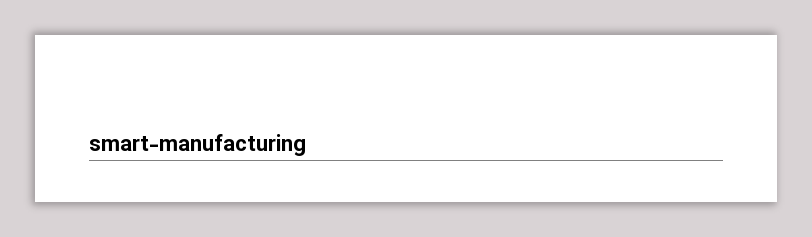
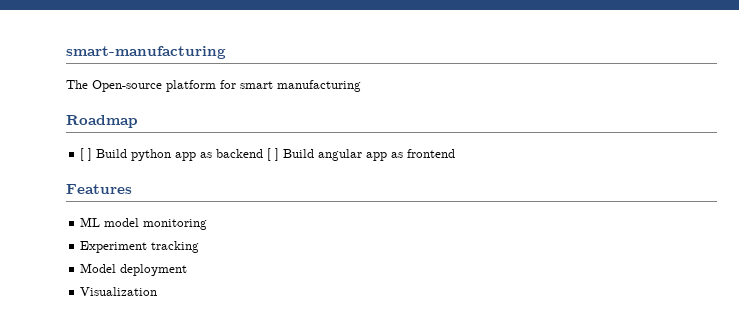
(306, 145) none -> [66,80,361,92] [66,115,138,128] [80,148,456,161] [66,184,132,194] [80,217,208,230] [80,241,200,253] [80,263,188,276] [80,287,158,296] // The Open-source platform for smart manufacturing // Roadmap // [ ] Build python app as backend [ ] Build angular app as frontend // Features // ML model monitoring // Experiment tracking // Model deployment // Visualization

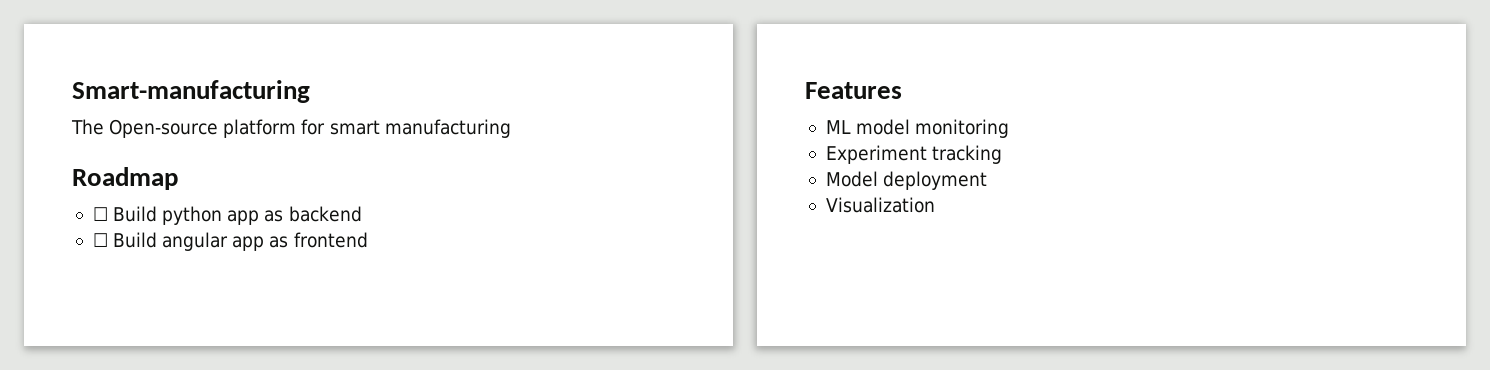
[66,46,226,59] smart-manufacturing -> [72,80,310,103] Smart-manufacturing
[80,148,93,161] [ ] -> [92,207,108,221] ☐
[267,148,280,161] [ ] -> [92,233,108,247] // ☐

